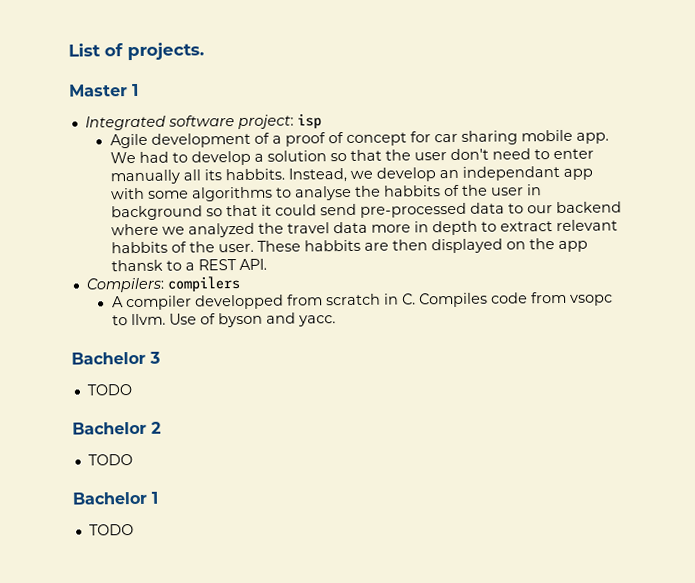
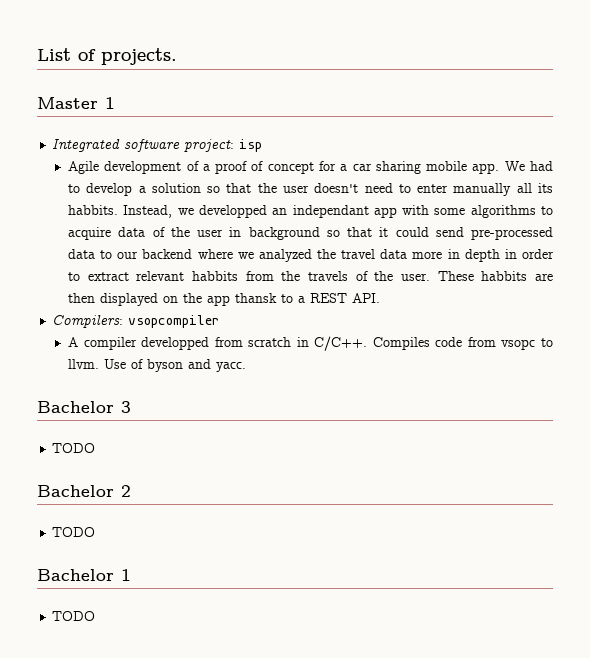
(431, 137) none -> [340,164,348,171] a
[449,148,489,161] don't -> [314,183,359,193] doesn't
[375,167,436,182] develop -> [198,205,267,218] developped
[294,185,441,201] analyse the habbits -> [68,227,146,240] acquire data
(478, 228) none -> [504,249,554,259] in order
(168, 247) none -> [245,271,349,281] from the travels
[166,276,240,292] compilers -> [128,315,220,328] vsopcompiler
[401,293,416,305] C. -> [314,336,368,351] C/C++.

